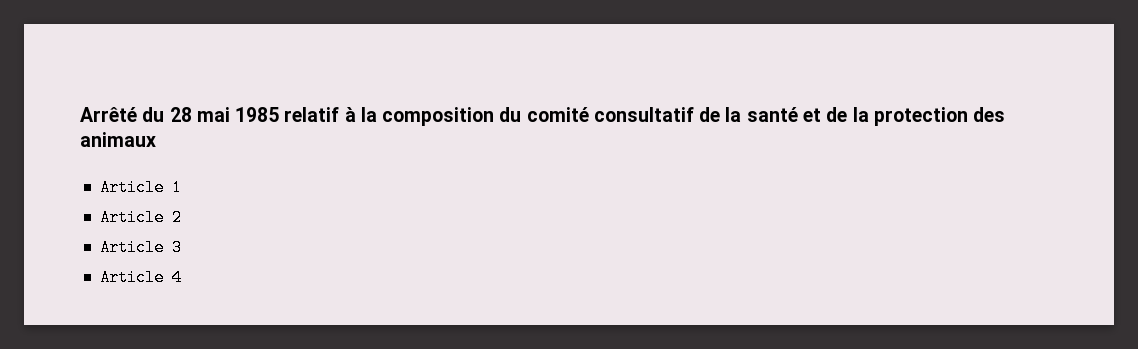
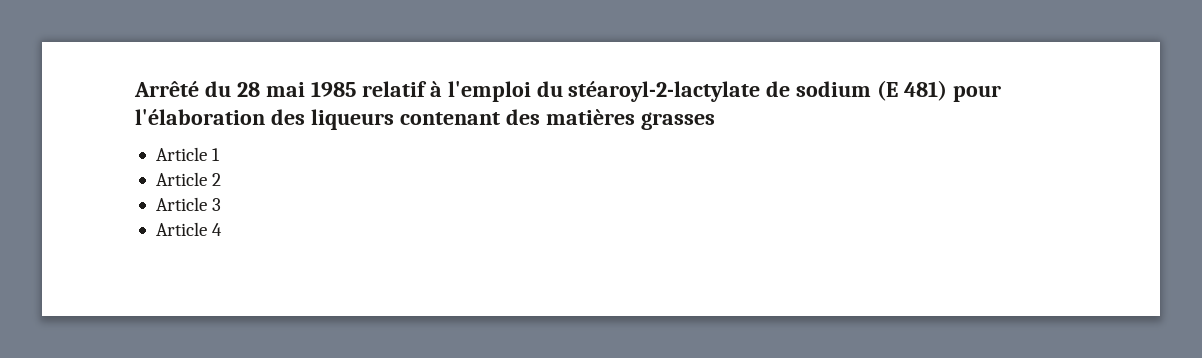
[360,107,1006,126] [80,132,156,147] la composition du comité consultatif de la santé et de la protection des animaux -> [447,80,1002,102] [135,109,715,130] l'emploi du stéaroyl-2-lactylate de sodium (E 481) pour l'élaboration des liqueurs contenant des matières grasses

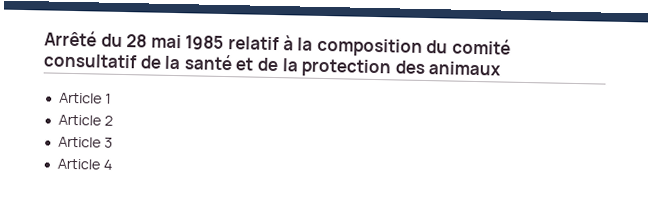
[447,80,1002,102] [135,109,715,130] l'emploi du stéaroyl-2-lactylate de sodium (E 481) pour l'élaboration des liqueurs contenant des matières grasses -> [297,37,511,57] [43,53,502,78] la composition du comité consultatif de la santé et de la protection des animaux

